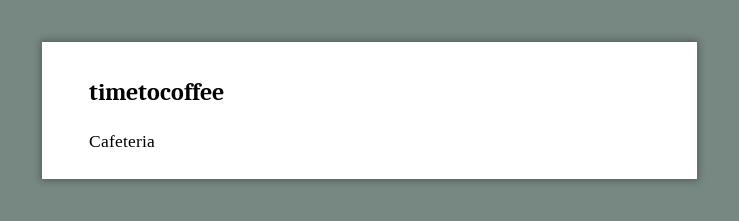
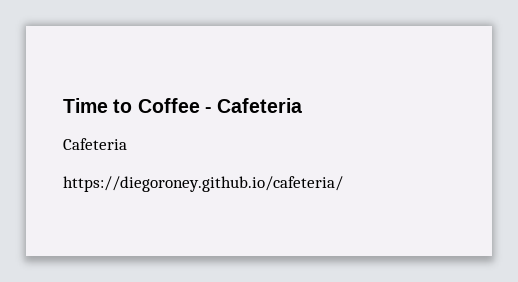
[89,83,224,100] [89,135,155,147] timetocoffee // Cafeteria -> [63,98,303,113] [63,138,127,150] [63,176,343,192] Time to Coffee - Cafeteria // Cafeteria // https://diegoroney.github.io/cafeteria/

